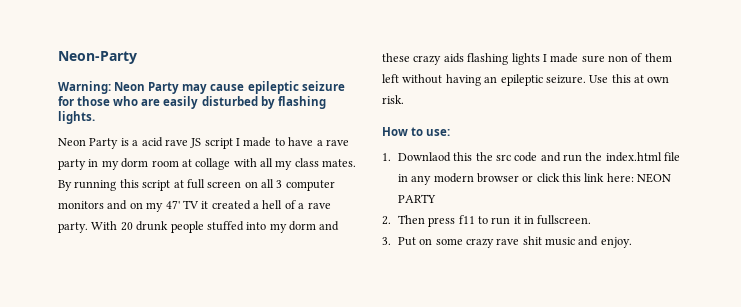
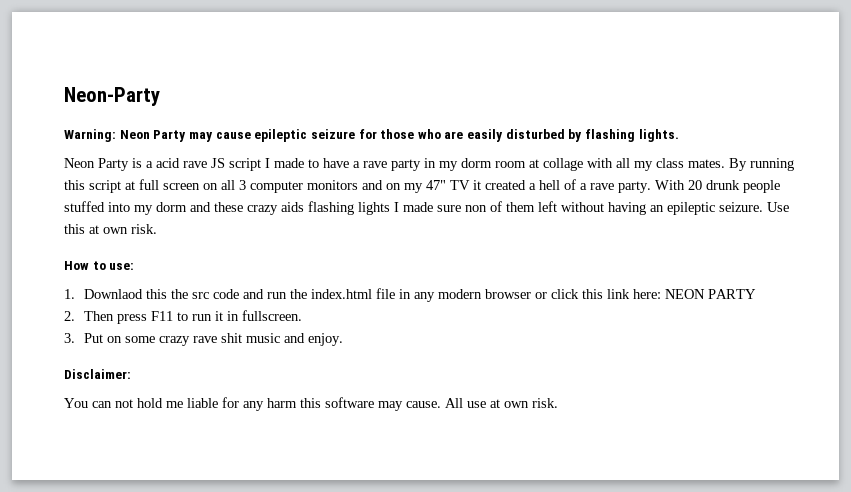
[165,200,180,209] 47' -> [426,180,446,190] 47"
[458,215,475,224] f11 -> [151,311,174,321] F11
(632, 242) none -> [64,369,131,379] [64,397,558,411] // Disclaimer: // You can not hold me liable for any harm this software may cause. All use at own risk.

